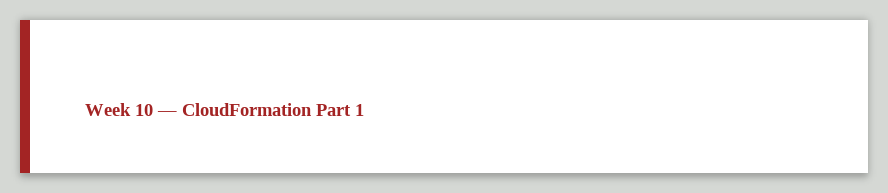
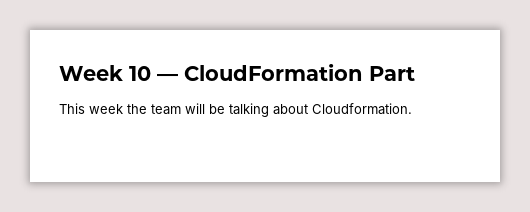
[355,104,364,116] 1 -> [59,103,412,117] // This week the team will be talking about Cloudformation.

